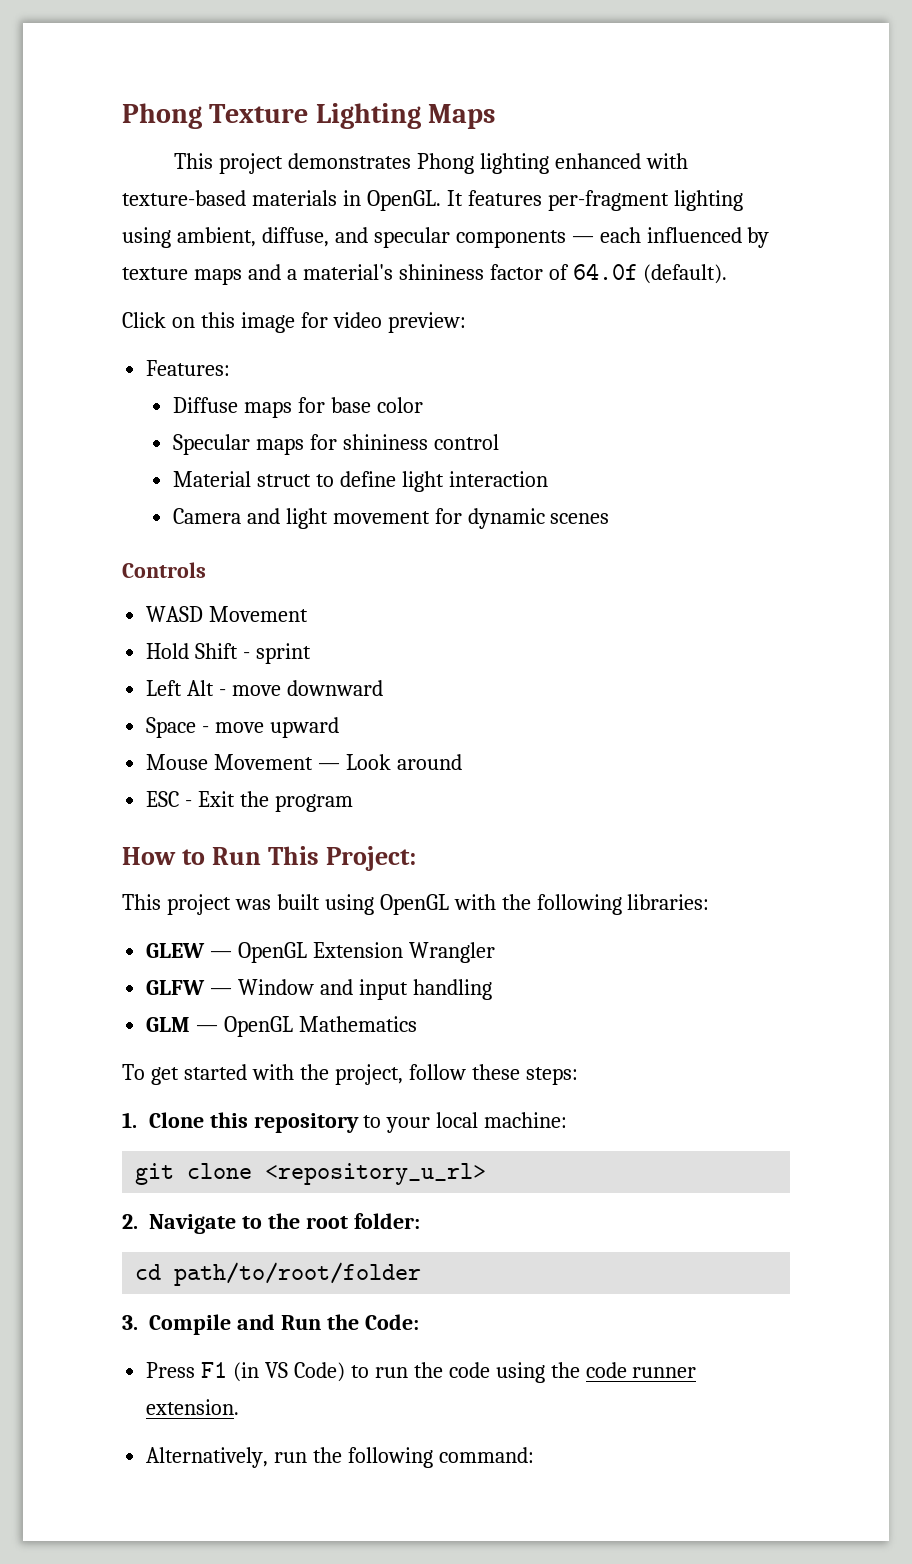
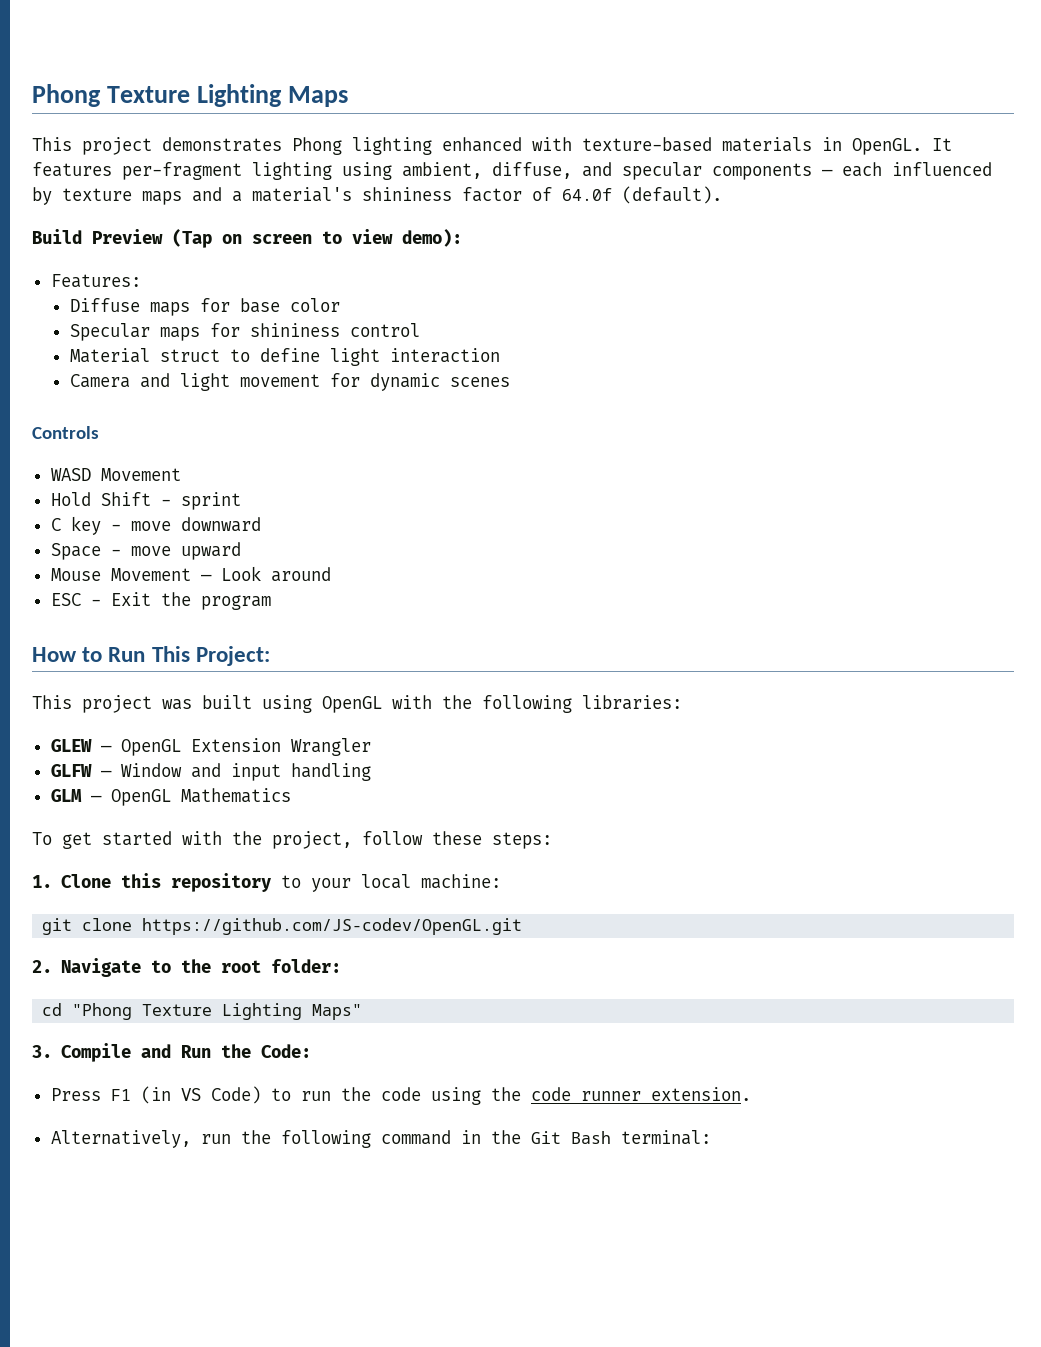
[122,312,466,333] Click on this image for video preview: -> [32,229,462,248] Build Preview (Tap on screen to view demo):
[146,680,215,696] Left Alt -> [50,516,101,535] C key
[265,1163,487,1185] <repository_u_rl> -> [142,918,523,935] https://github.com/JS-codev/OpenGL.git
[174,1262,422,1286] path/to/root/folder -> [72,1003,363,1020] "Phong Texture Lighting Maps"
[438,1447,534,1463] command: -> [380,1130,711,1145] command in the Git Bash terminal:

